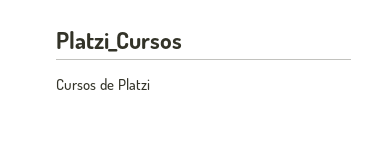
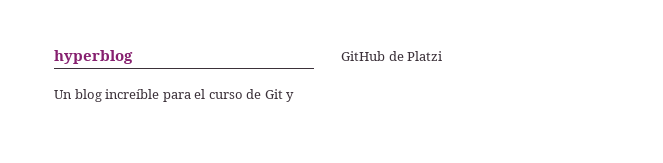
[56,31,182,52] [56,79,96,90] Platzi_Cursos // Cursos -> [54,50,133,64] [54,89,295,102] [341,51,385,61] hyperblog // Un blog increíble para el curso de Git y GitHub

